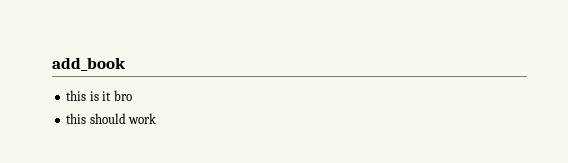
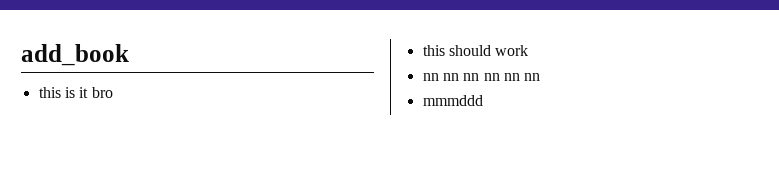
(157, 118) none -> [422,73,541,81] [422,95,483,106] // nn nn nn nn nn nn // mmmddd

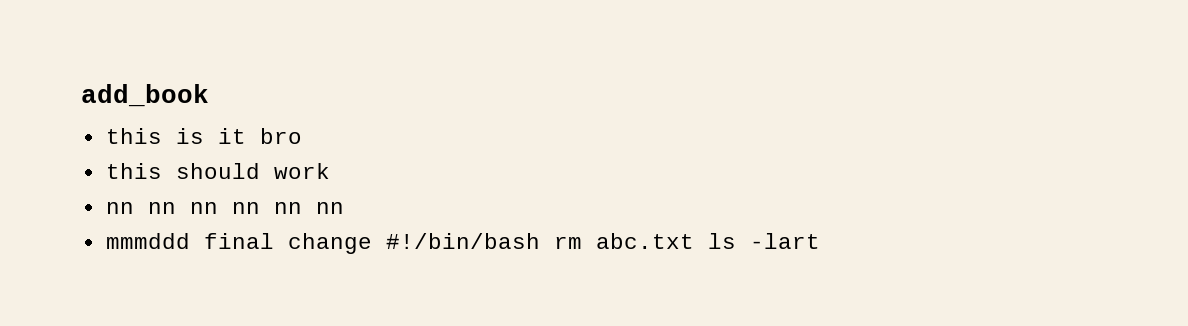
(483, 100) none -> [203,233,820,254] final change #!/bin/bash rm abc.txt ls -lart

